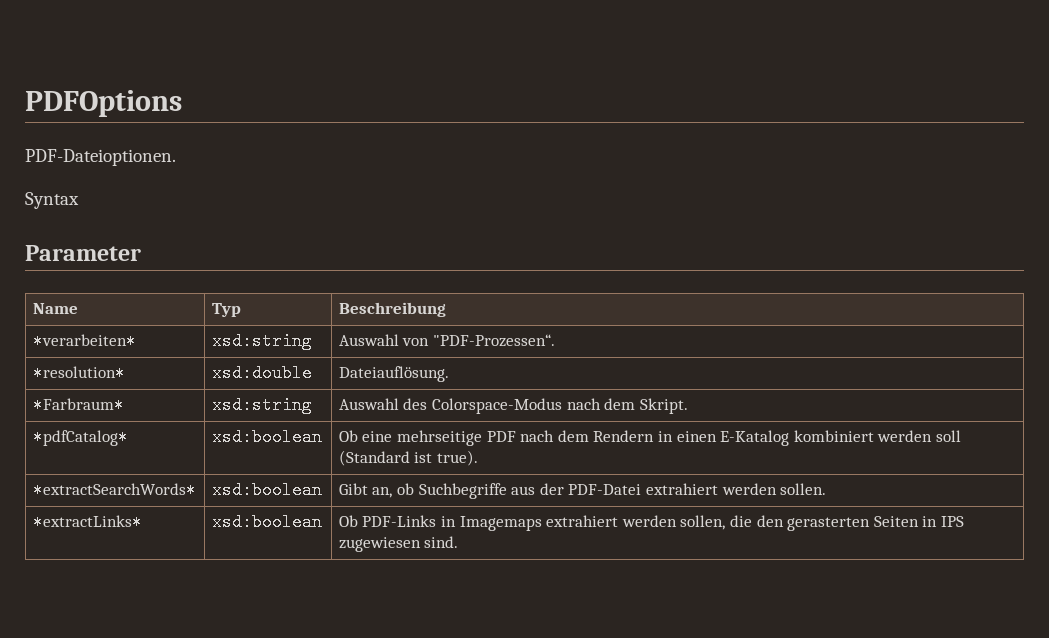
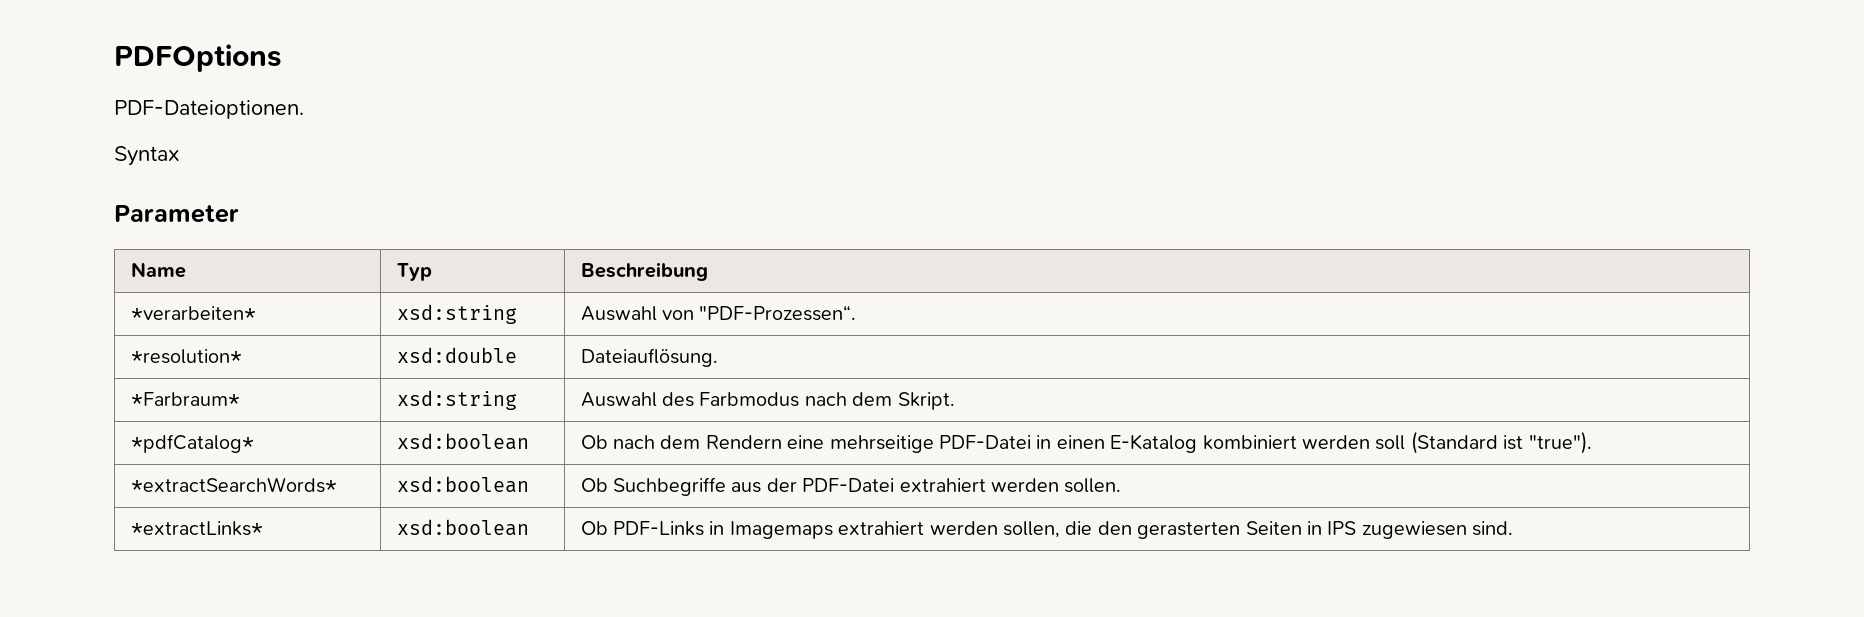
[432,398,563,414] Colorspace-Modus -> [699,392,800,407] Farbmodus
[362,430,655,446] eine mehrseitige PDF nach dem Rendern -> [613,435,1032,453] nach dem Rendern eine mehrseitige PDF-Datei
[437,450,479,466] true). -> [1528,431,1592,454] "true").
[338,483,415,498] Gibt an, ob -> [580,478,608,492] Ob

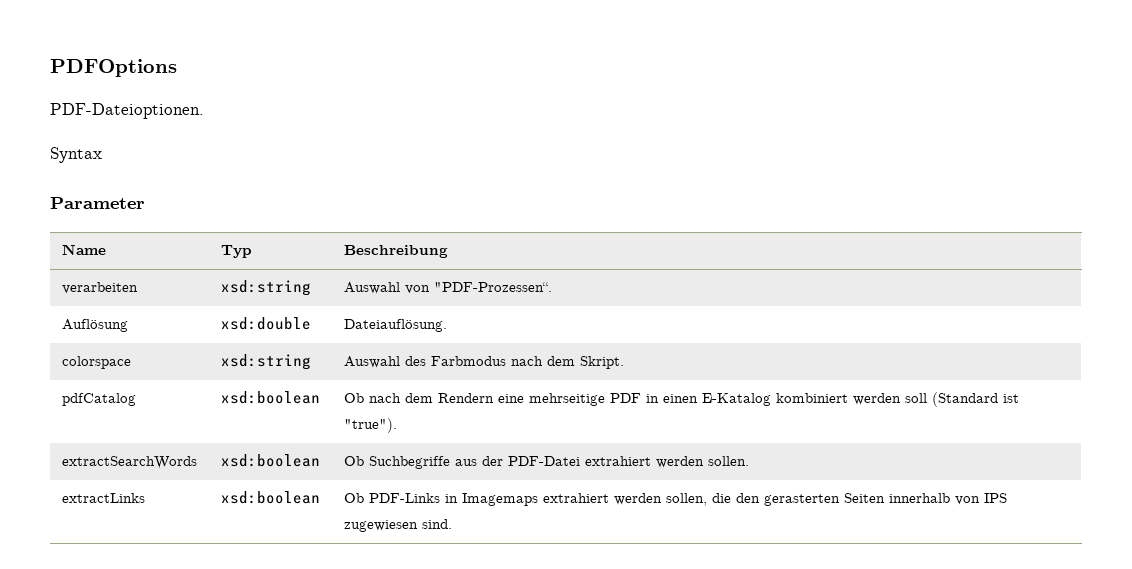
[130,306,256,320] *verarbeiten* -> [61,282,138,294] verarbeiten
[130,349,242,364] *resolution* -> [61,319,128,332] Auflösung
[130,392,240,406] *Farbraum* -> [61,356,131,369] colorspace
[130,434,254,453] *pdfCatalog* -> [61,393,136,406] pdfCatalog
[939,435,1032,449] PDF-Datei -> [609,393,641,403] PDF
[130,477,337,493] *extractSearchWords* -> [61,456,197,469] extractSearchWords
[130,521,263,536] *extractLinks* -> [61,493,145,503] extractLinks
[1307,521,1323,535] in -> [888,493,980,505] innerhalb von

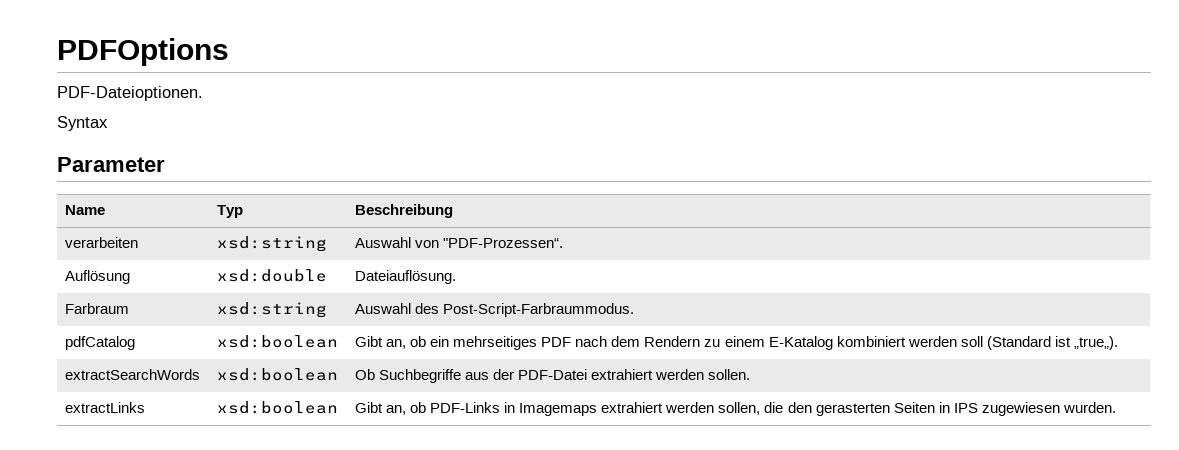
[61,356,131,369] colorspace -> [65,303,130,314] Farbraum
[430,356,624,369] [61,393,136,406] [220,391,320,404] [343,393,698,406] Farbmodus nach dem Skript. // pdfCatalog | xsd:boolean | Ob nach dem Rendern eine mehrseitige PDF in einen -> [443,303,635,317] [65,336,136,350] [217,335,339,348] [355,336,765,350] Post-Script-Farbraummodus. // pdfCatalog | xsd:boolean | Gibt an, ob ein mehrseitiges PDF nach dem Rendern zu einem
[343,418,397,433] "true"). -> [1073,336,1118,350] „true„).
[343,493,364,503] Ob -> [355,402,427,415] Gibt an, ob
[888,493,980,505] innerhalb von -> [938,402,950,413] in
[421,519,452,529] sind. -> [1062,402,1116,413] wurden.

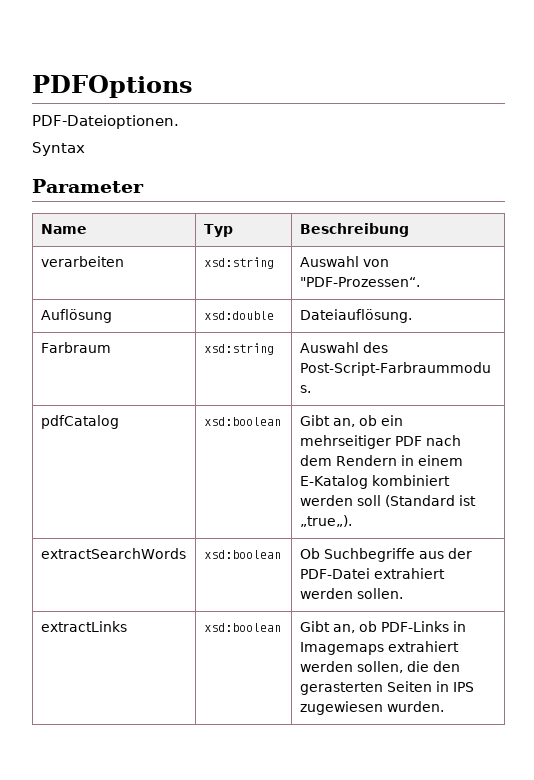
[453,336,538,350] mehrseitiges -> [299,435,391,449] mehrseitiger
[704,339,721,347] zu -> [400,455,414,466] in

